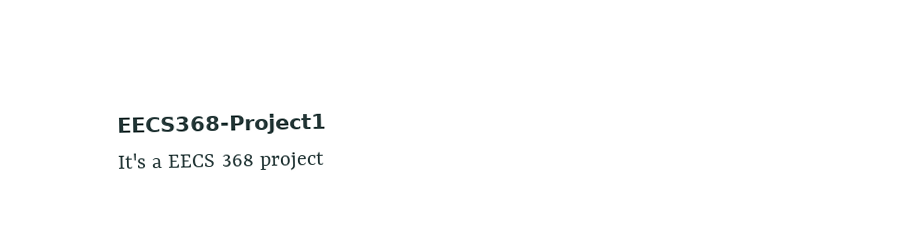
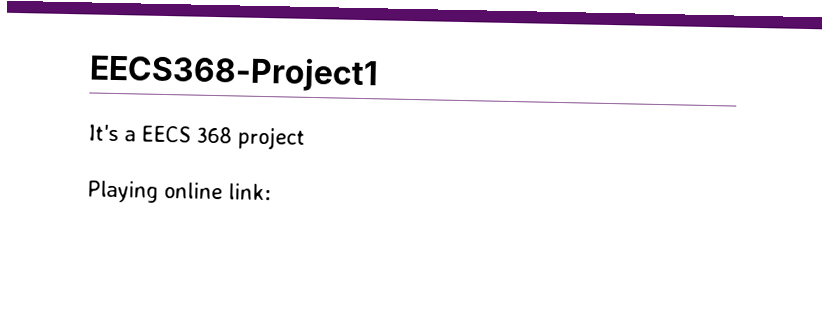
(325, 161) none -> [87,180,271,203] // Playing online link:

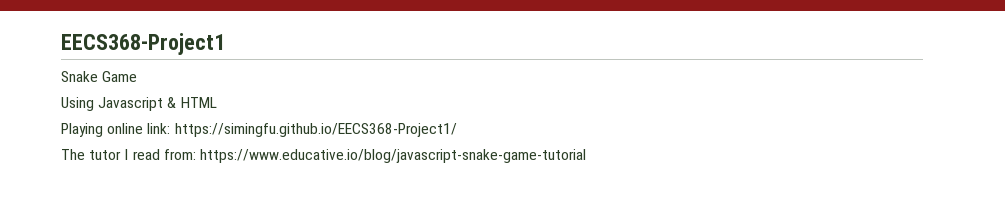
[88,124,305,150] [87,180,271,203] It's a EECS 368 project // Playing online link: -> [61,71,138,82] [61,97,217,111] [61,123,457,137] [61,149,586,163] Snake Game // Using Javascript & HTML // Playing online link: https://simingfu.github.io/EECS368-Project1/ // The tutor I read from: https://www.educative.io/blog/javascript-snake-game-tutorial

